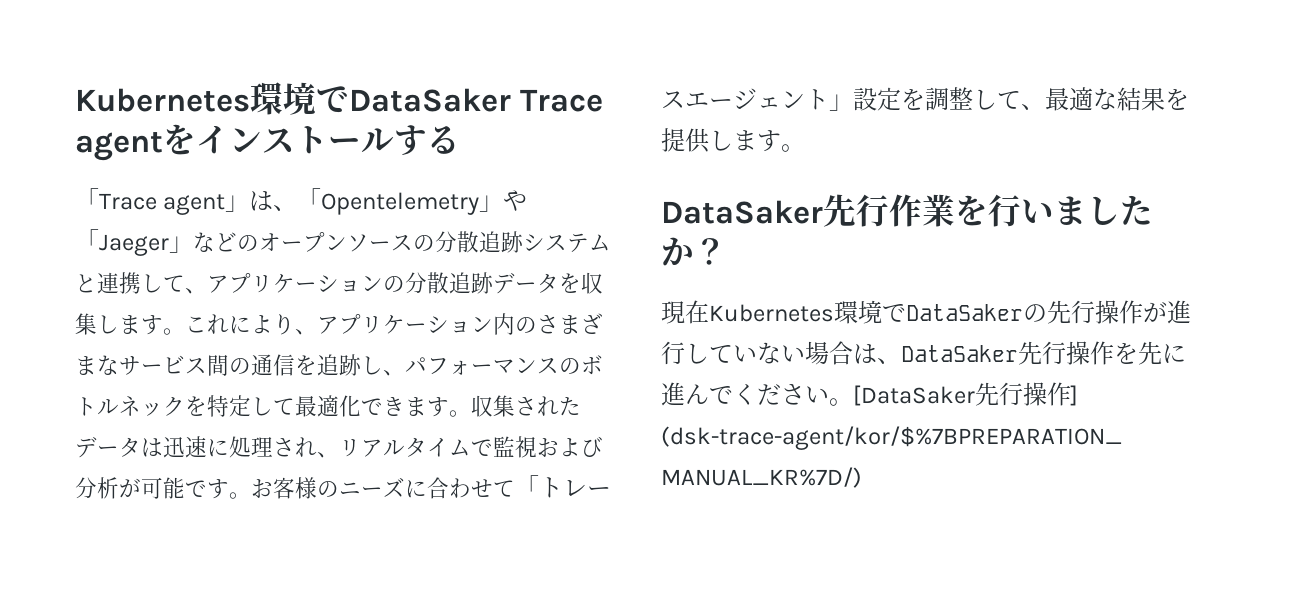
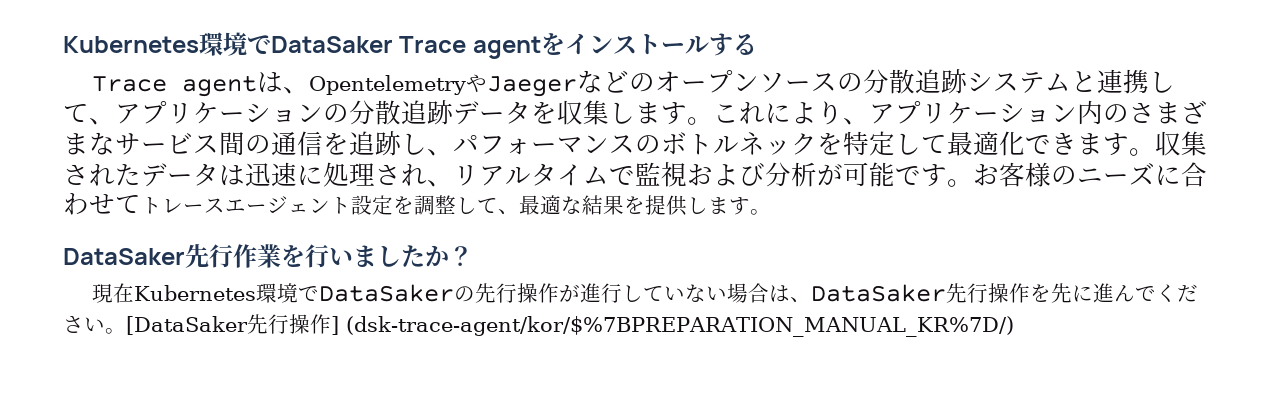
[75,188,528,215] [75,229,193,256] 「Trace agent」は、「Opentelemetry」や「Jaeger」 -> [91,71,577,97] Trace agentは、OpentelemetryやJaeger
[515,475,539,496] 「 -> (141, 204) none
[829,94,853,111] 」 -> (351, 205) none

